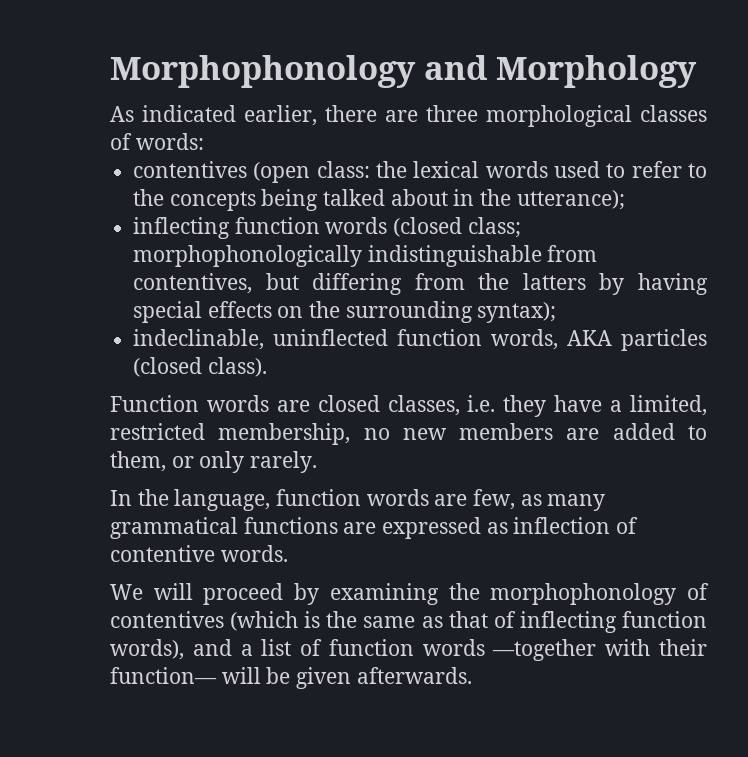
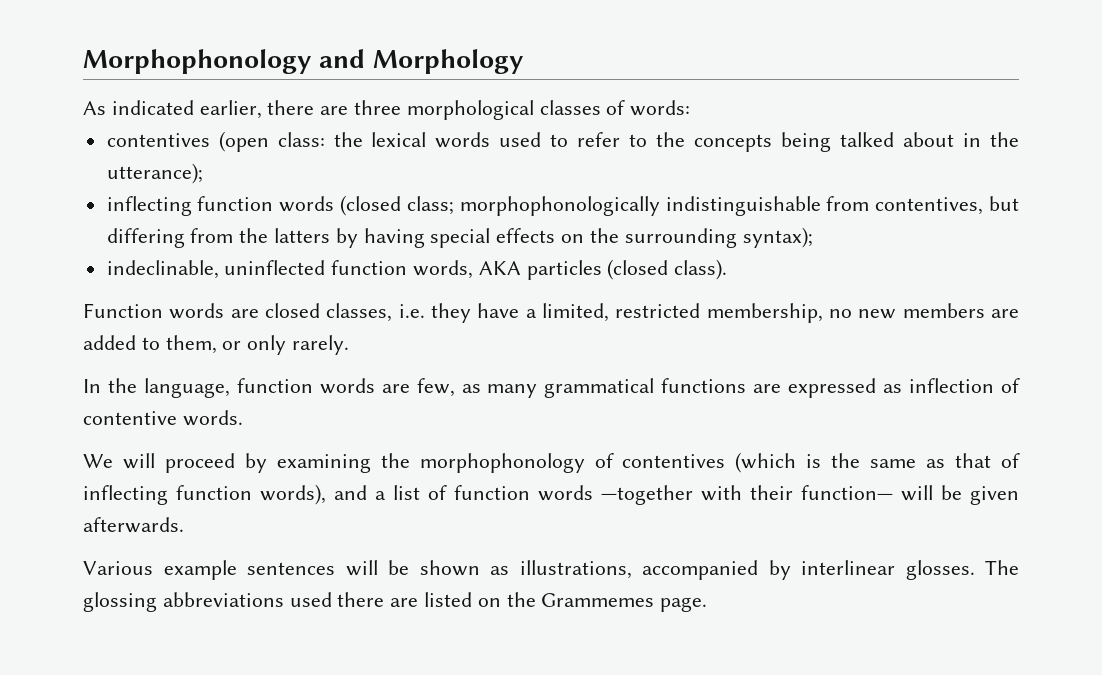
(472, 675) none -> [83,560,1019,580] [83,592,708,612] // Various example sentences will be shown as illustrations, accompanied by interlinear glosses. The glossing abbreviations used there are listed on the Grammemes page.

